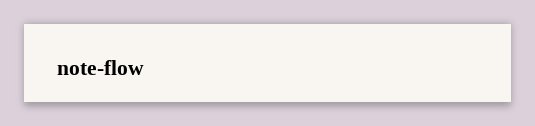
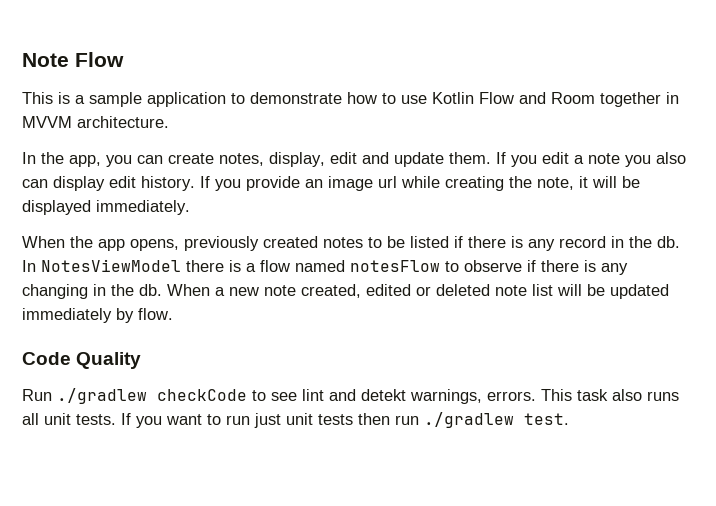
[57,60,144,75] note-flow -> [22,52,124,67] [22,92,679,107] [22,116,169,128] [22,152,686,167] [22,176,640,191] [22,200,190,215] [22,236,680,251] [22,259,628,275] [22,284,669,299] [22,308,173,323] [22,352,142,369] [22,388,679,404] [22,412,569,428] Note Flow // This is a sample application to demonstrate how to use Kotlin Flow and Room together in MVVM architecture. // In the app, you can create notes, display, edit and update them. If you edit a note you also can display edit history. If you provide an image url while creating the note, it will be displayed immediately. // When the app opens, previously created notes to be listed if there is any record in the db. In NotesViewModel there is a flow named notesFlow to observe if there is any changing in the db. When a new note created, edited or deleted note list will be updated immediately by flow. // Code Quality // Run ./gradlew checkCode to see lint and detekt warnings, errors. This task also runs all unit tests. If you want to run just unit tests then run ./gradlew test.

